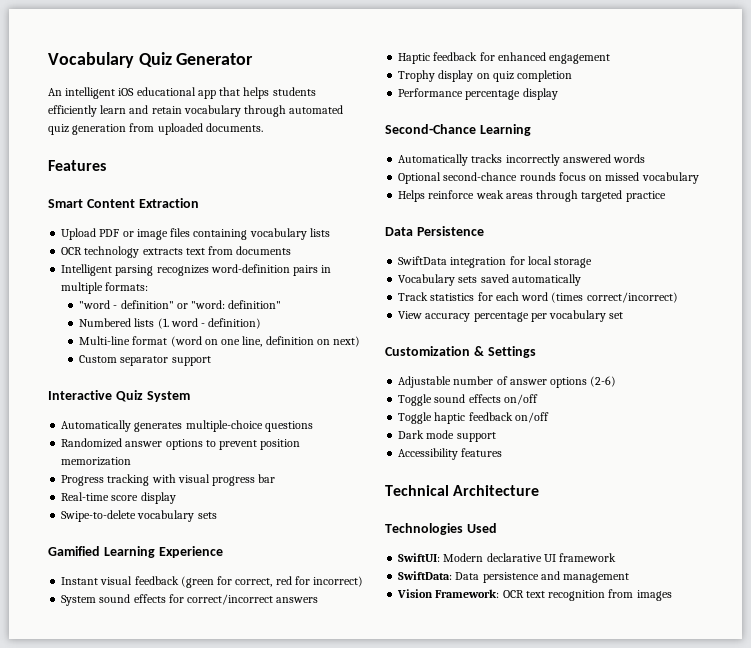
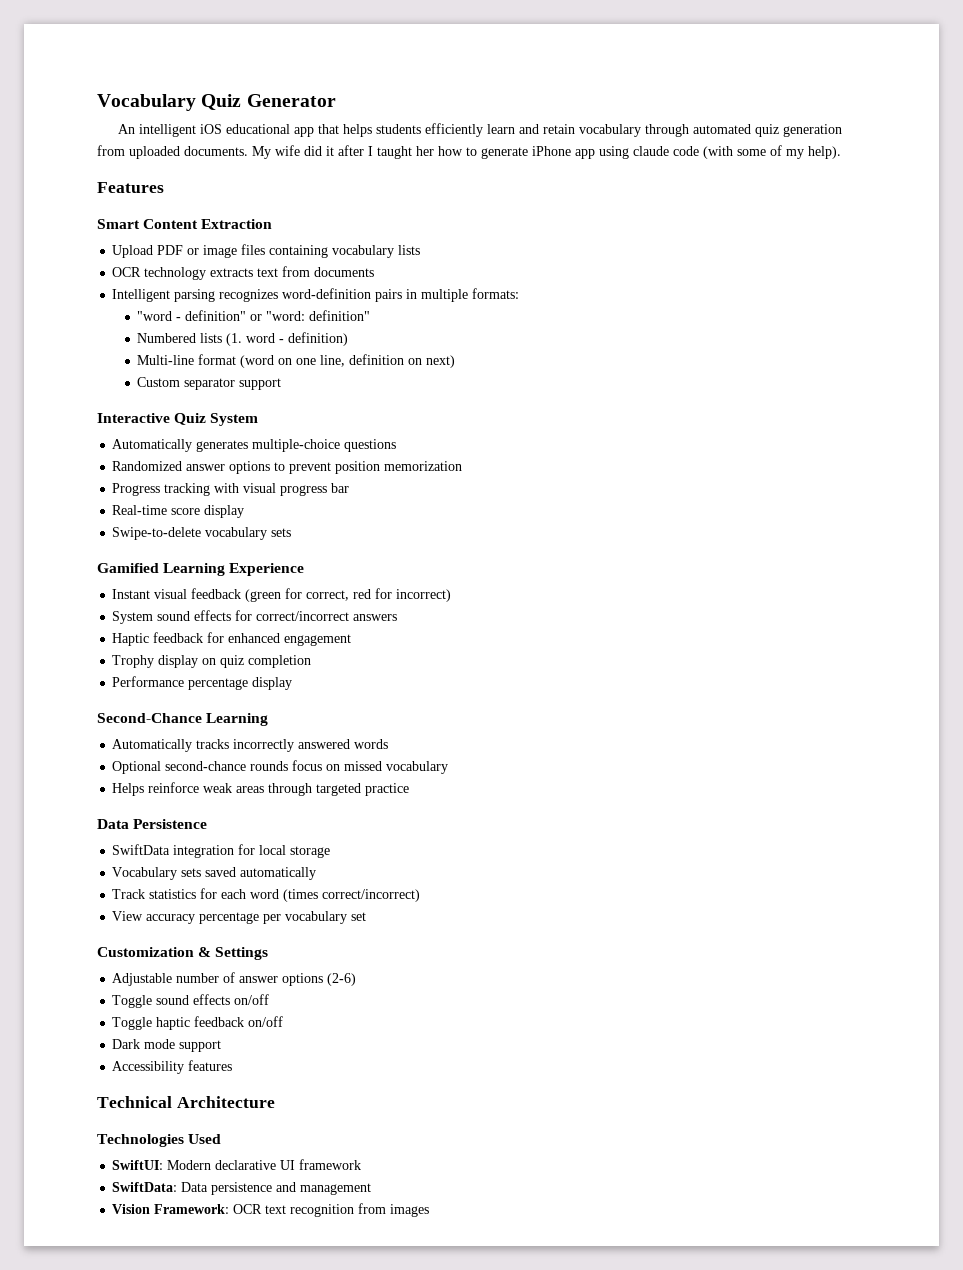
(263, 127) none -> [252,145,841,159] My wife did it after I taught her how to generate iPhone app using claude code (with some of my help).

